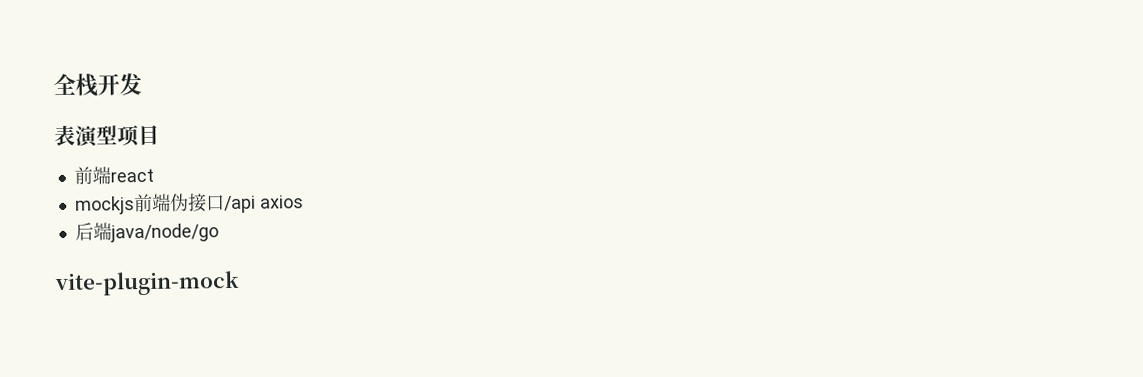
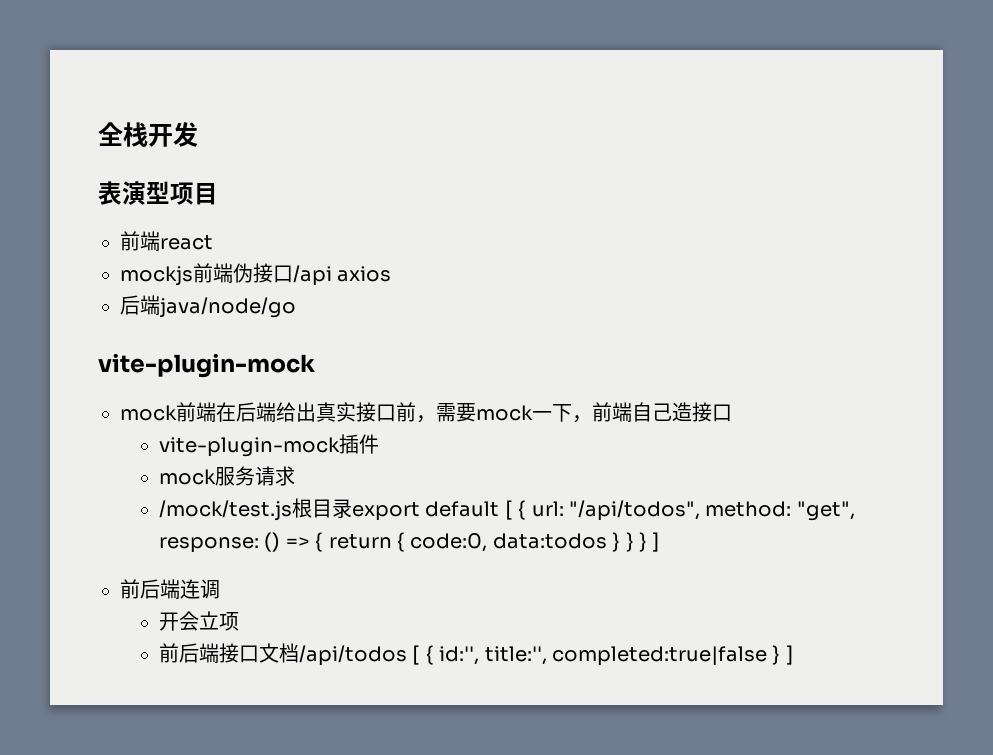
(240, 283) none -> [120,402,732,423] [159,434,380,457] [159,466,296,486] [159,498,855,521] [159,532,661,553] [120,579,220,599] [159,611,240,631] [159,643,794,666] // mock前端在后端给出真实接口前，需要mock一下，前端自己造接口 // vite-plugin-mock插件 // mock服务请求 // /mock/test.js根目录export default [ { url: "/api/todos", method: "get", response: () => { return { code:0, data:todos } } } ] // 前后端连调 // 开会立项 // 前后端接口文档/api/todos [ { id:'', title:'', completed:true|false } ]

